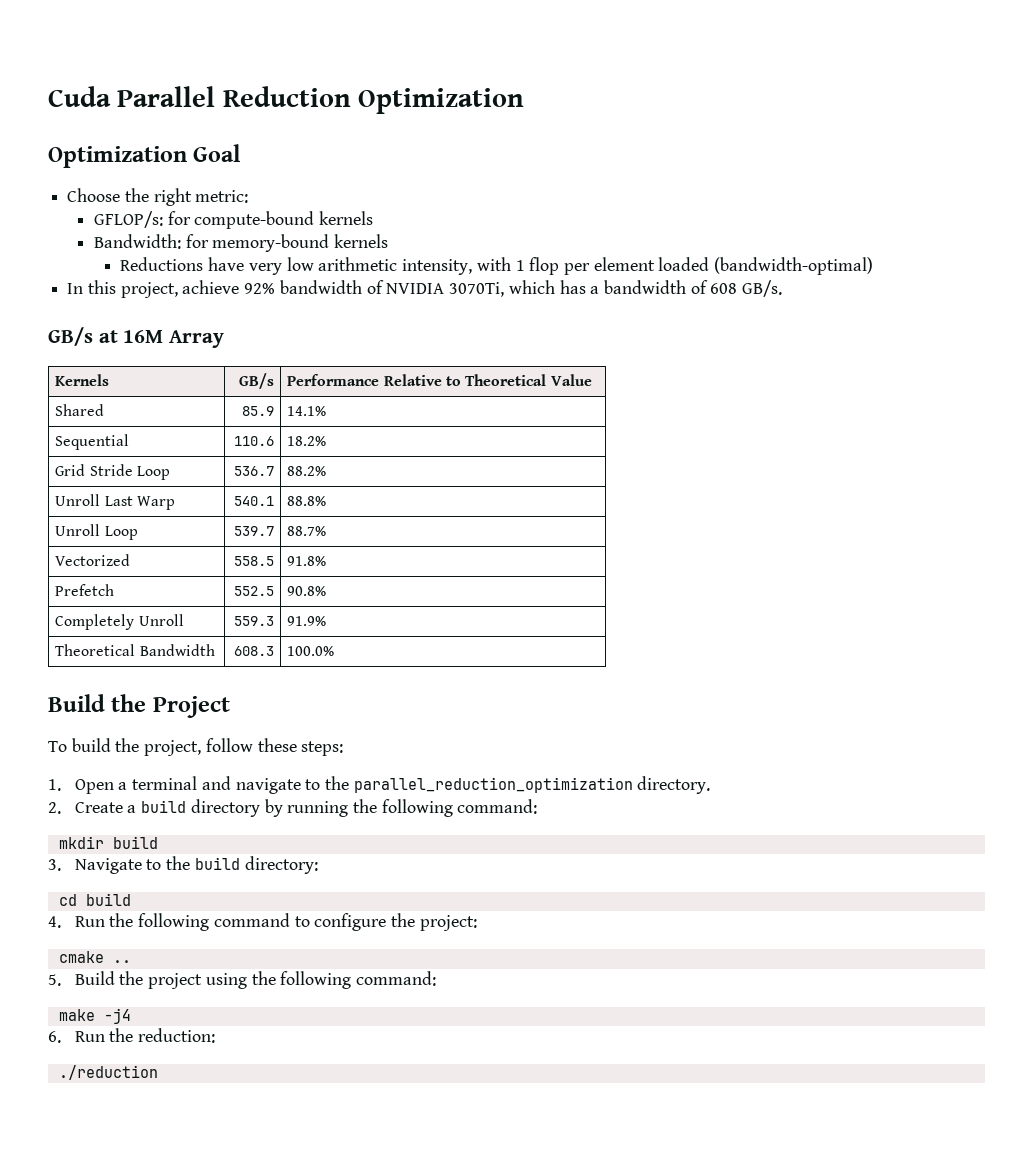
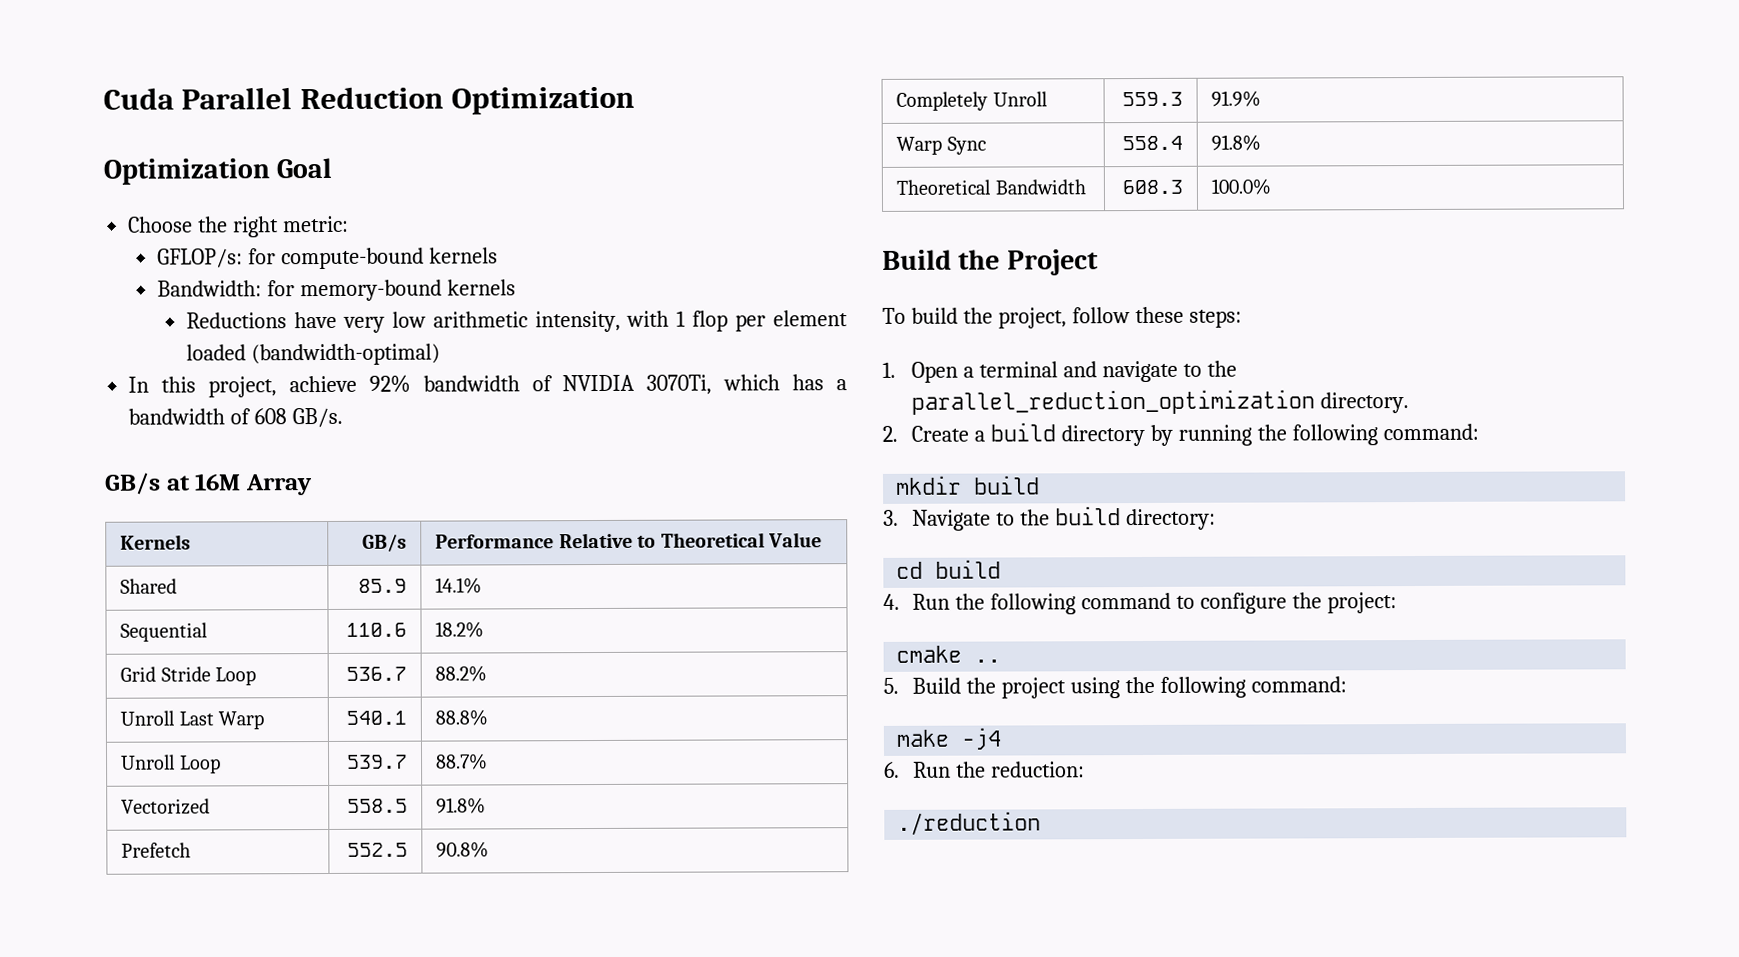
(327, 621) none -> [896,136,986,155] [1121,135,1183,151] [1211,134,1262,151] // Warp Sync | 558.4 | 91.8%

